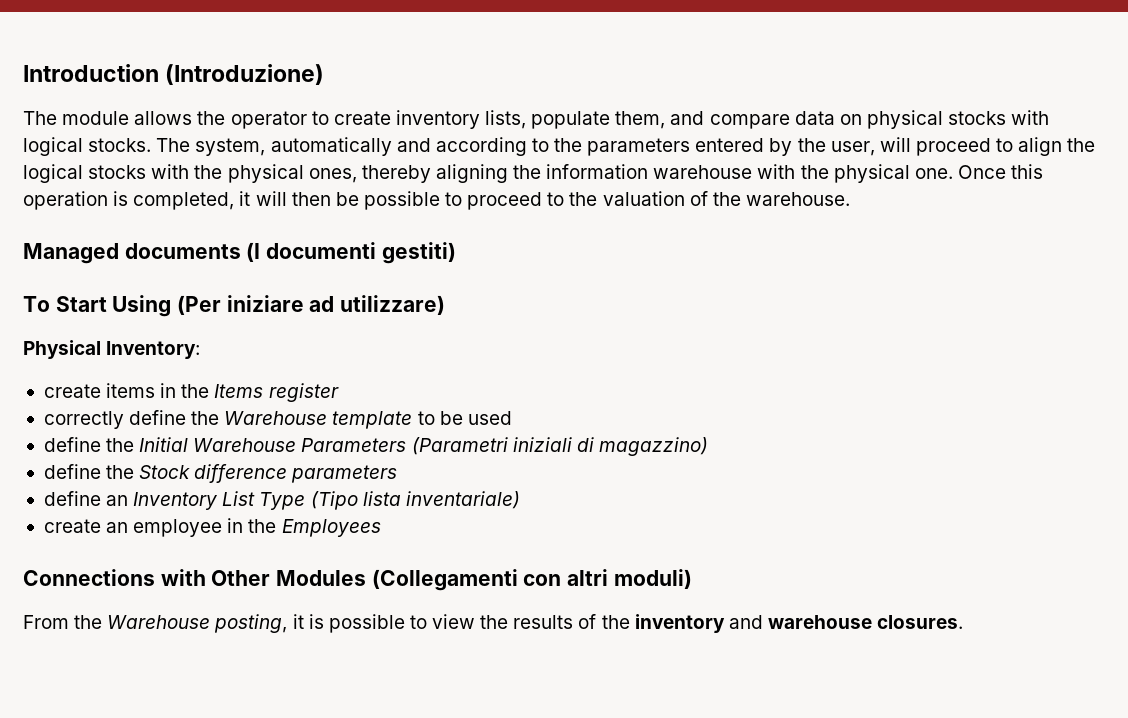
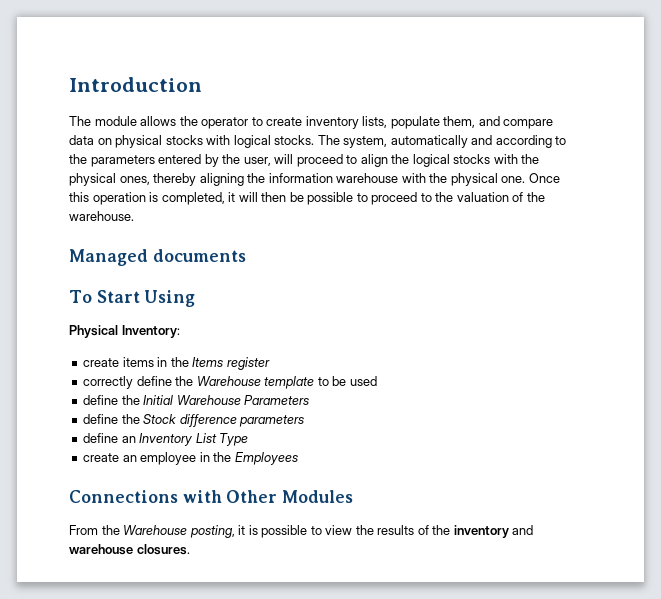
[165,64,325,85] (Introduzione) -> (202, 84) none
[246,242,456,264] (I documenti gestiti) -> (246, 255) none
[177,295,446,315] (Per iniziare ad utilizzare) -> (196, 298) none
[411,437,708,456] (Parametri iniziali di magazzino) -> (310, 400) none
[310,491,520,510] (Tipo lista inventariale) -> (249, 439) none
[371,569,692,591] (Collegamenti con altri moduli) -> (354, 496) none

